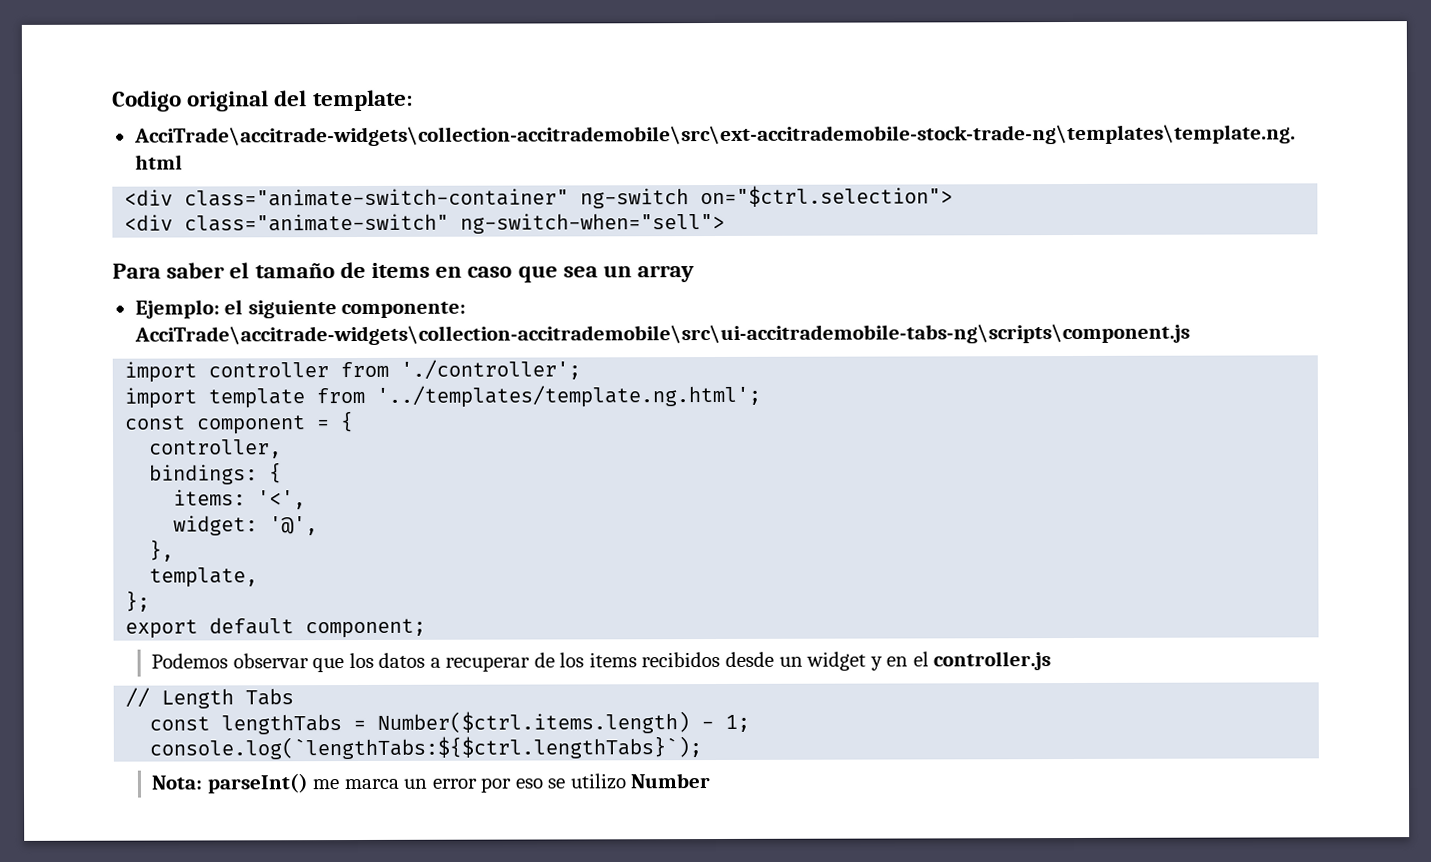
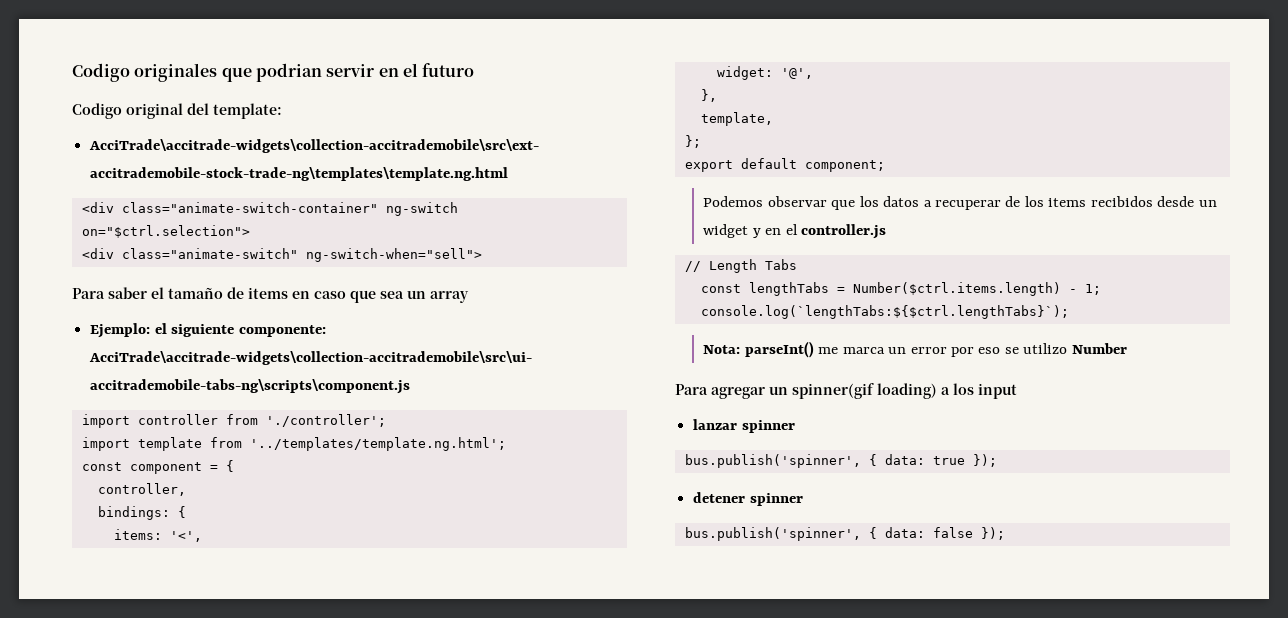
[112,90,182,112] Codigo -> [72,63,475,82] [72,103,122,119] Codigo originales que podrian servir en el futuro // Codigo
(711, 781) none -> [675,383,1017,399] [693,419,795,433] [684,454,997,468] [693,492,803,506] [684,527,1005,541] // Para agregar un spinner(gif loading) a los input // lanzar spinner // bus.publish('spinner', { data: true }); // detener spinner // bus.publish('spinner', { data: false });

